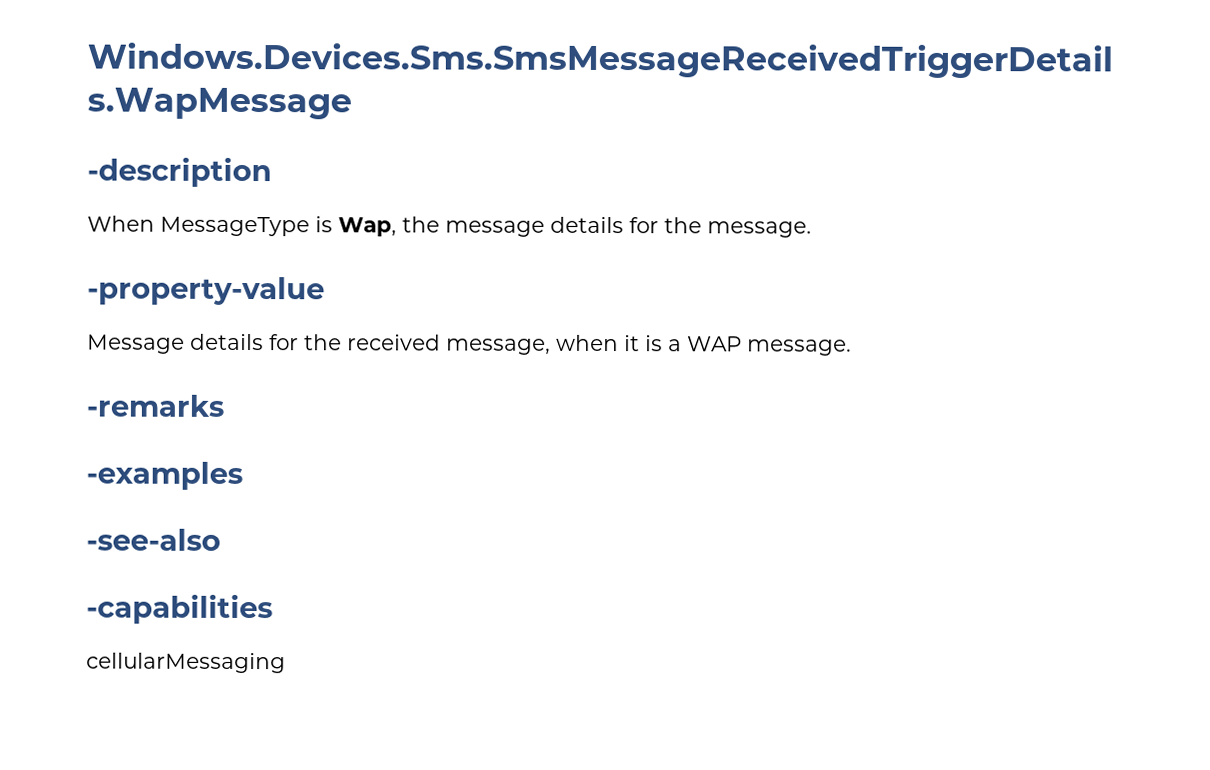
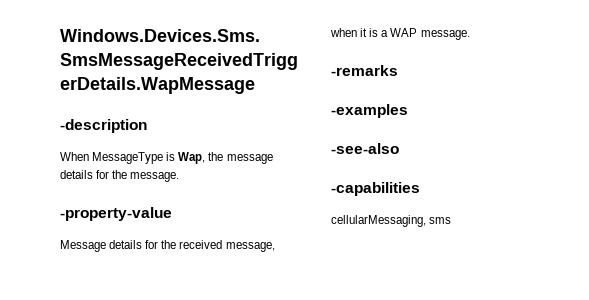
[86,652,286,674] cellularMessaging -> [331,215,452,227] cellularMessaging, sms

